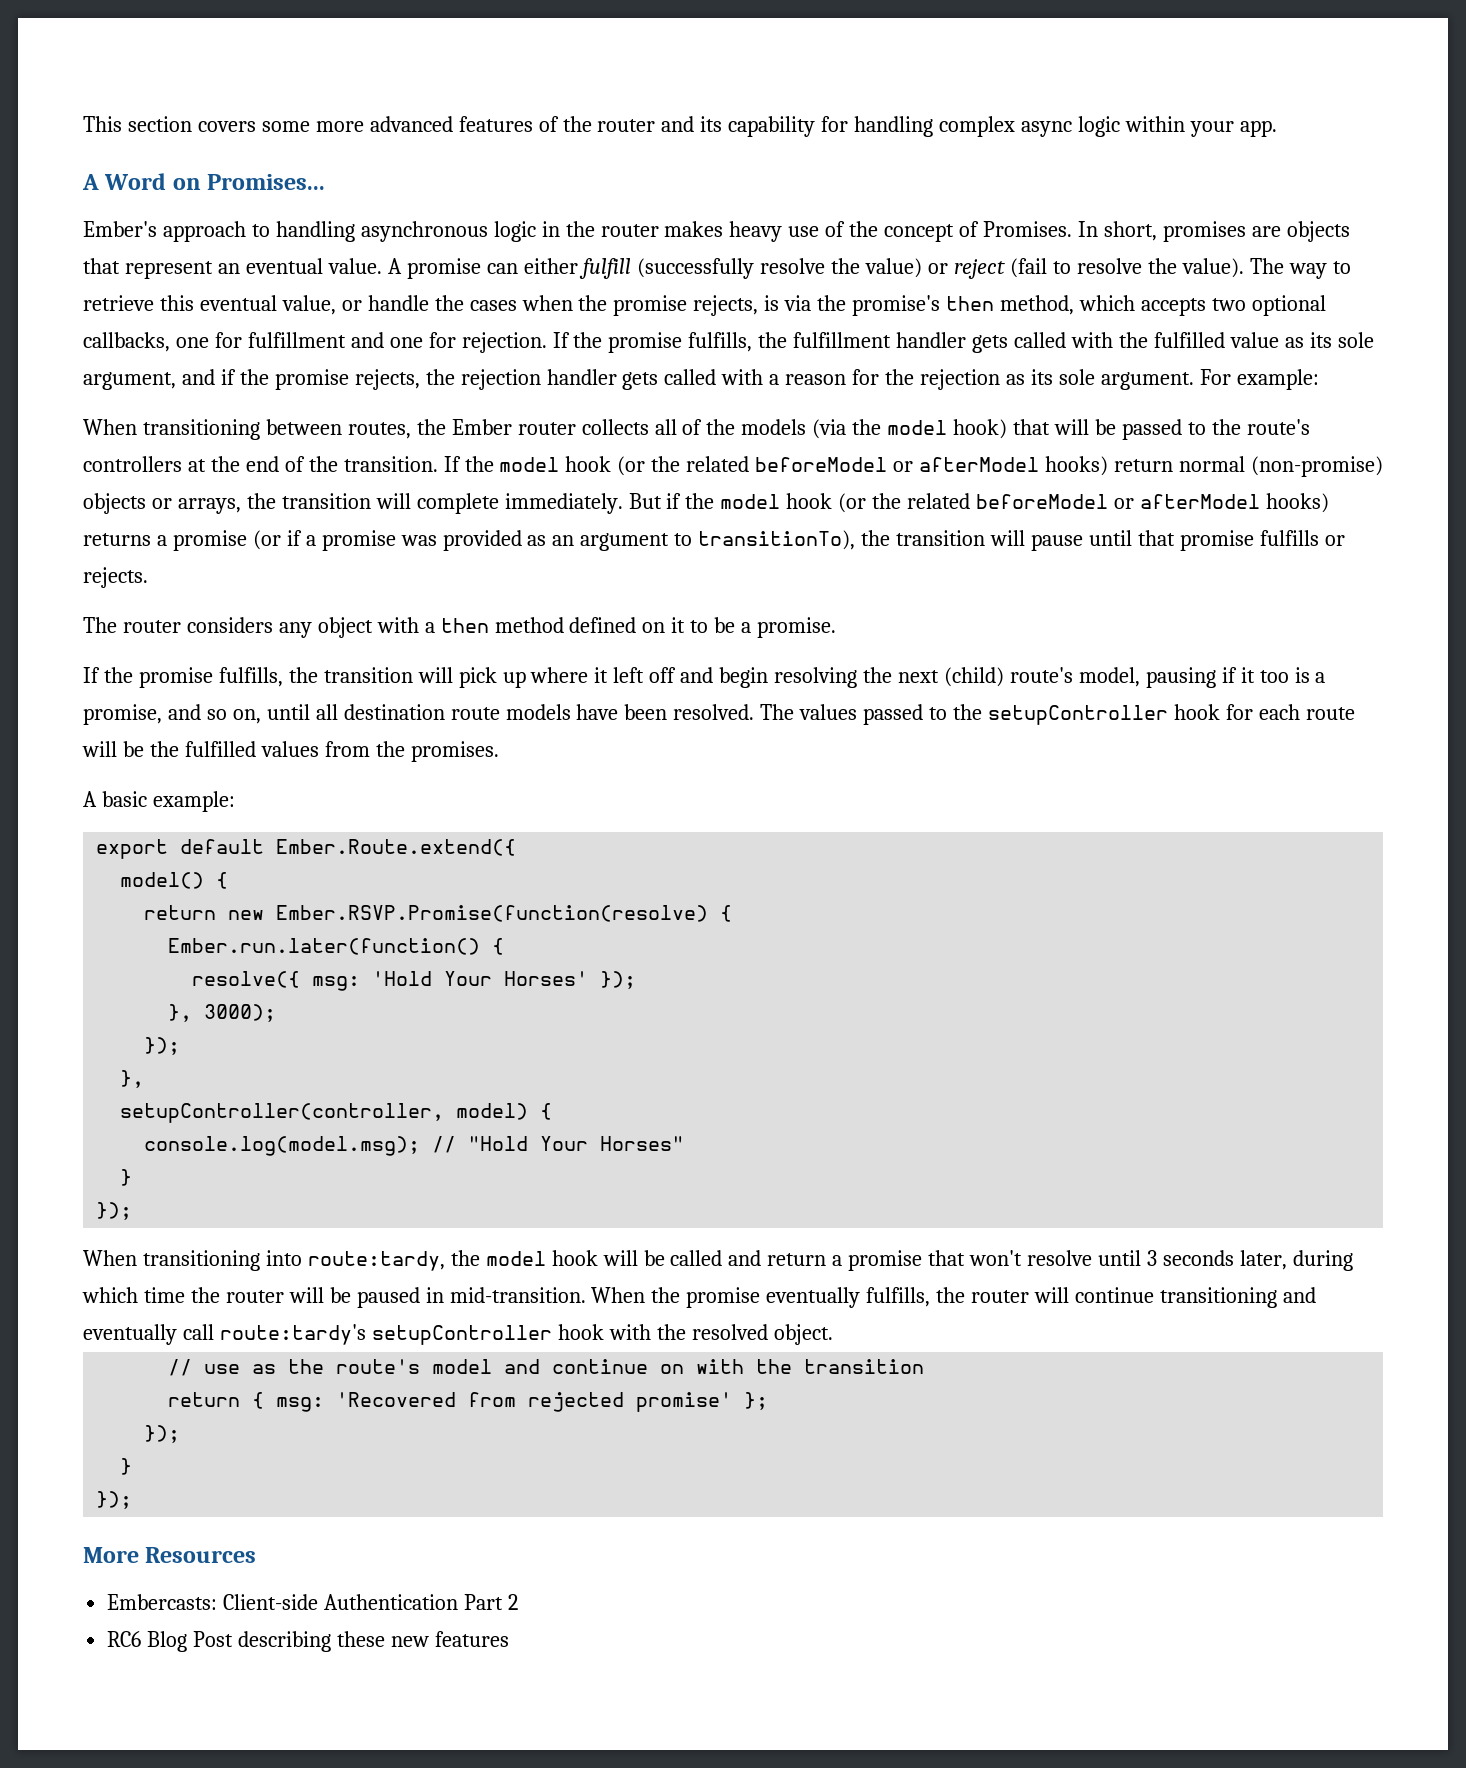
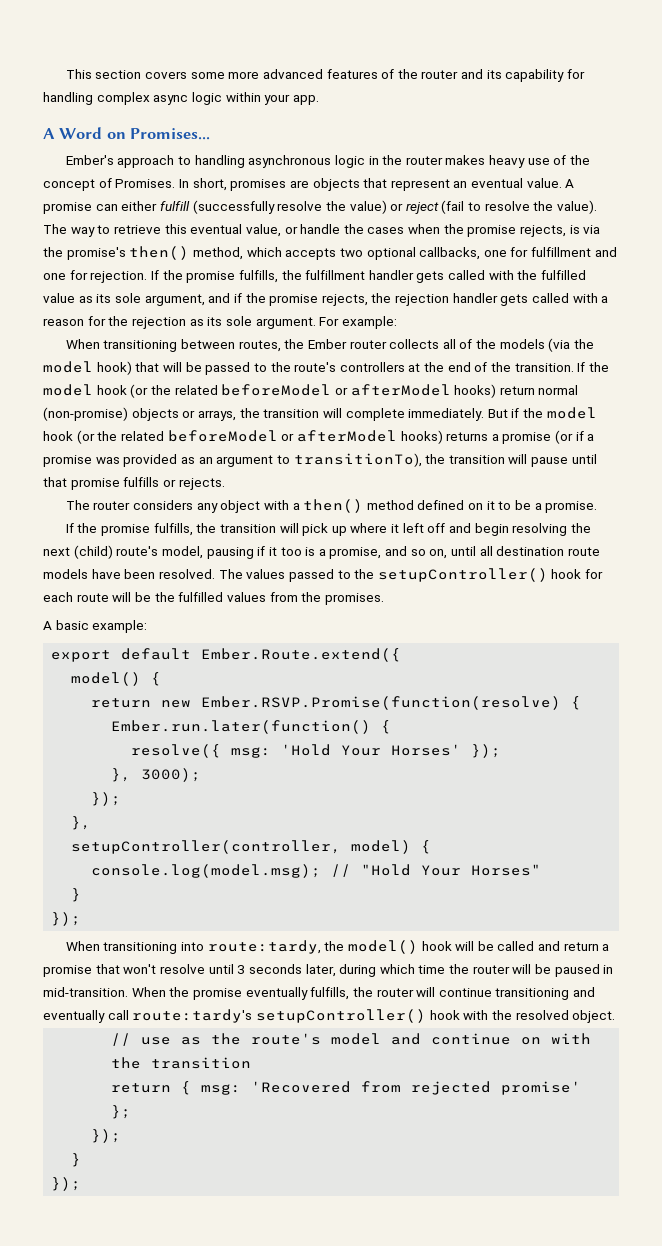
[946,296,995,311] then -> [129,246,190,260] then()
[440,618,489,633] then -> [303,499,364,513] then()
[987,705,1168,725] setupController -> [377,568,548,582] setupController()
[485,1251,546,1266] model -> [347,940,418,954] model()
[371,1325,552,1345] setupController -> [255,1009,426,1023] setupController()
[83,1547,257,1563] [107,1594,518,1610] [107,1631,509,1652] // More Resources // Embercasts: Client-side Authentication Part 2 // RC6 Blog Post describing these new features -> (82, 1184) none

